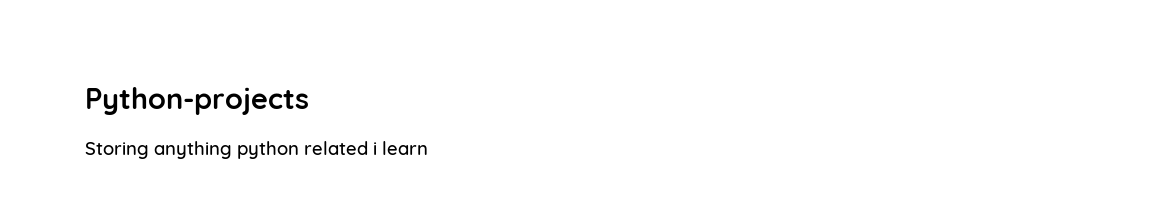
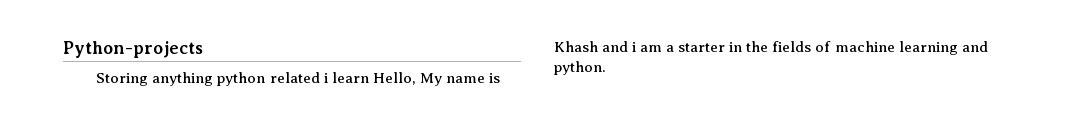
(428, 148) none -> [372,72,500,86] [554,41,988,55] [554,61,606,75] Hello, My name is Khash and i am a starter in the fields of machine learning and python.

